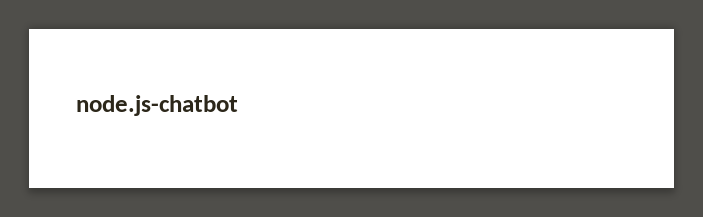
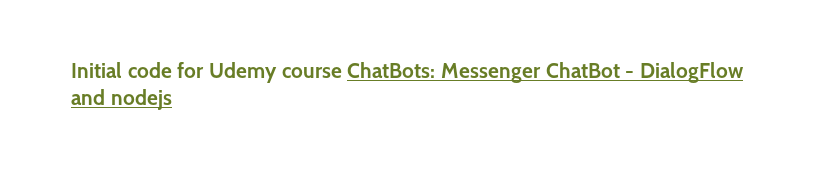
[76,95,238,116] node.js-chatbot -> [71,62,745,83] [71,89,172,110] Initial code for Udemy course ChatBots: Messenger ChatBot - DialogFlow and nodejs

